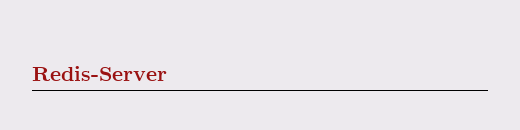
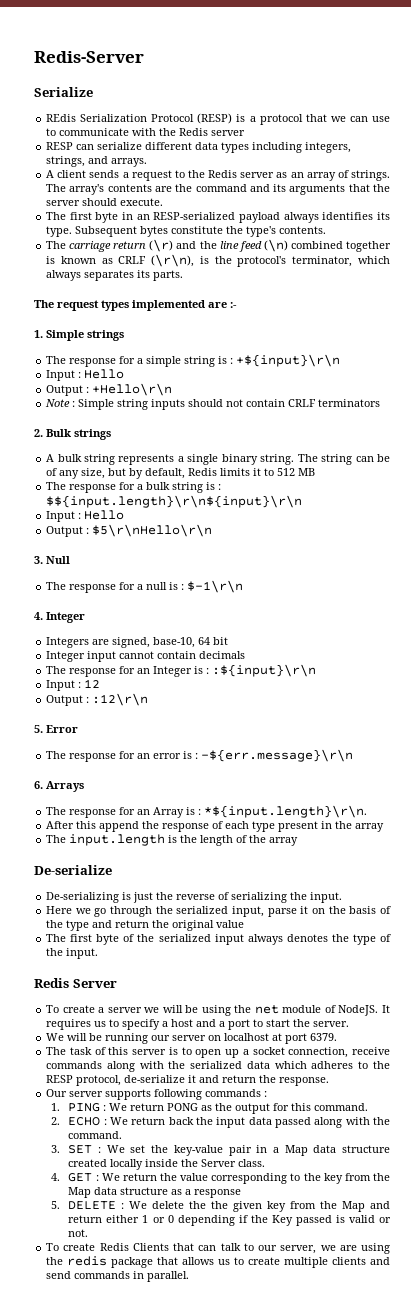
(167, 73) none -> [34,87,93,97] [46,113,390,125] [46,128,246,136] [46,142,352,153] [46,156,148,167] [46,170,390,181] [46,184,390,195] [46,198,164,206] [46,212,390,223] [46,226,327,237] [46,239,391,252] [46,254,390,267] [46,270,184,281] [34,300,237,311] [34,330,124,341] [46,354,341,367] [46,369,125,381] [46,383,173,396] [45,399,381,410] [34,429,111,440] [46,454,390,465] [46,468,316,479] [46,482,222,493] [46,495,303,508] [46,510,125,522] [46,524,213,537] [34,556,70,564] [46,580,244,593] [34,612,85,623] [46,637,229,648] [46,651,246,662] [46,664,317,677] [46,679,101,691] [46,693,149,706] [34,725,78,733] [46,749,354,762] [34,781,84,792] [46,805,368,818] [46,821,385,832] [46,834,299,846] [34,865,112,875] [46,892,343,903] [46,906,391,917] [46,920,245,931] [46,934,391,945] [46,948,99,959] [34,978,117,988] [46,1005,390,1016] [46,1019,350,1030] [46,1033,338,1044] [46,1047,391,1058] [46,1061,390,1072] [46,1075,330,1086] [46,1089,268,1100] [51,1103,369,1114] [51,1117,391,1128] [68,1131,123,1139] [51,1145,390,1156] [68,1159,266,1170] [51,1173,390,1184] [68,1187,242,1198] [51,1201,390,1212] [68,1215,392,1226] [68,1229,89,1237] [46,1243,391,1254] [46,1256,391,1268] [46,1271,190,1282] // Serialize // REdis Serialization Protocol (RESP) is a protocol that we can use to communicate with the Redis server // RESP can serialize different data types including integers, strings, and arrays. // A client sends a request to the Redis server as an array of strings. The array's contents are the command and its arguments that the server should execute. // The first byte in an RESP-serialized payload always identifies its type. Subsequent bytes constitute the type's contents. // The carriage return (\r) and the line feed (\n) combined together is known as CRLF (\r\n), is the protocol's terminator, which always separates its parts. // The request types implemented are :- // 1. Simple strings // The response for a simple string is : +${input}\r\n // Input : Hello // Output : +Hello\r\n // Note : Simple string inputs should not contain CRLF terminators // 2. Bulk strings // A bulk string represents a single binary string. The string can be of any size, but by default, Redis limits it to 512 MB // The response for a bulk string is : $${input.length}\r\n${input}\r\n // Input : Hello // Output : $5\r\nHello\r\n // 3. Null // The response for a null is : $-1\r\n // 4. Integer // Integers are signed, base-10, 64 bit // Integer input cannot contain decimals // The response for an Integer is : :${input}\r\n // Input : 12 // Output : :12\r\n // 5. Error // The response for an error is : -${err.message}\r\n // 6. Arrays // The response for an Array is : *${input.length}\r\n. // After this append the response of each type present in the array // The input.length is the length of the array // De-serialize // De-serializing is just the reverse of serializing the input. // Here we go through the serialized input, parse it on the basis of the type and return the original value // The first byte of the serialized input always denotes the type of the input. // Redis Server // To create a server we will be using the net module of NodeJS. It requires us to specify a host and a port to start the server. // We will be running our server on localhost at port 6379. // The task of this server is to open up a socket connection, receive commands along with the serialized data which adheres to the RESP protocol, de-serialize it and return the response. // Our server supports following commands : // 1. PING : We return PONG as the output for this command. // 2. ECHO : We return back the input data passed along with the command. // 3. SET : We set the key-value pair in a Map data structure created locally inside the Server class. // 4. GET : We return the value corresponding to the key from the Map data structure as a response // 5. DELETE : We delete the the given key from the Map and return either 1 or 0 depending if the Key passed is valid or not. // To create Redis Clients that can talk to our server, we are using the redis package that allows us to create multiple clients and send commands in parallel.

